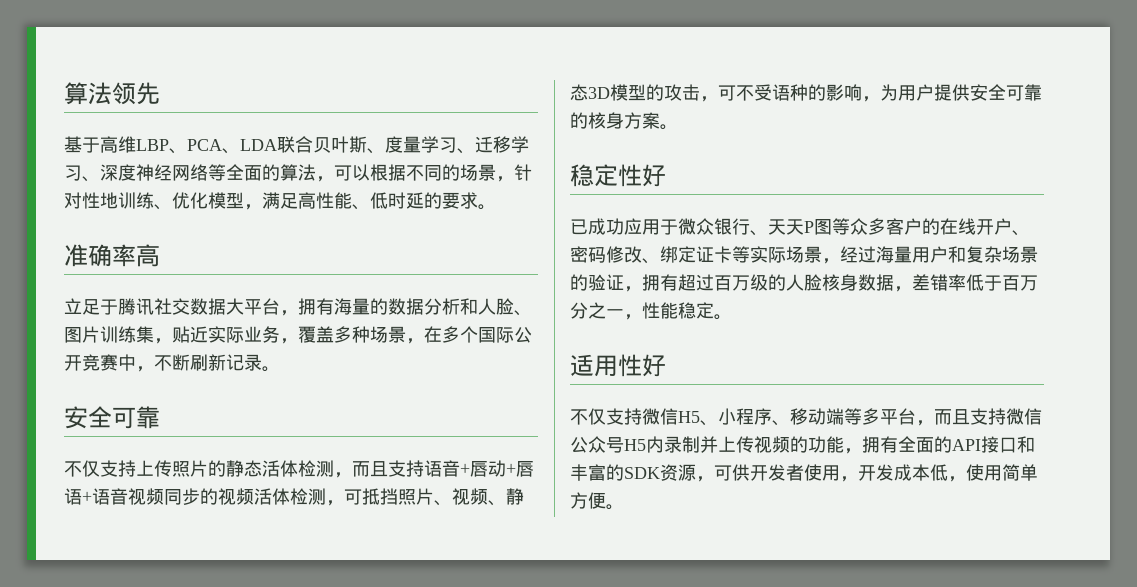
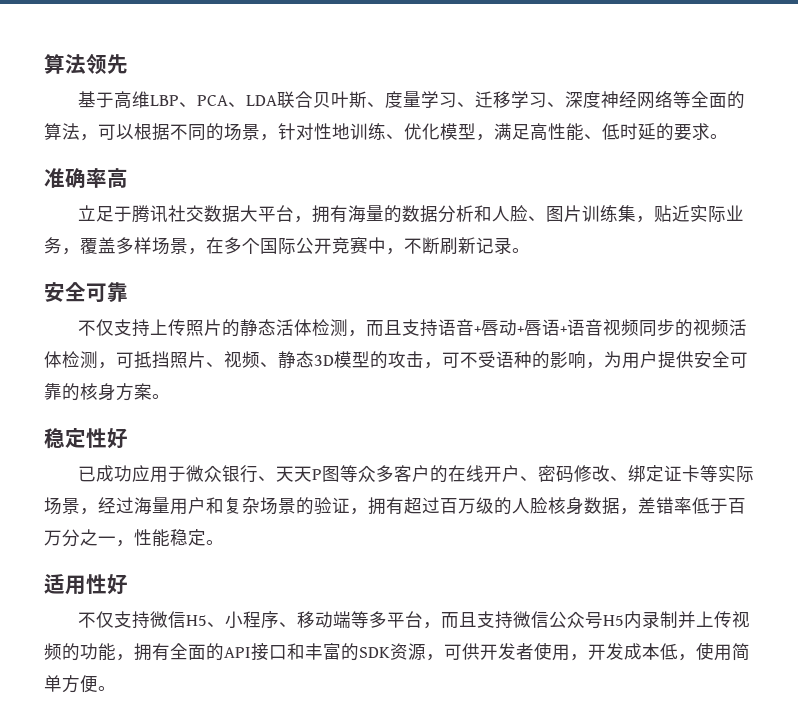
[352,326,370,343] 种 -> [134,237,152,254] 样

